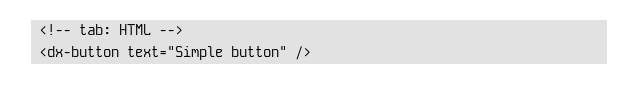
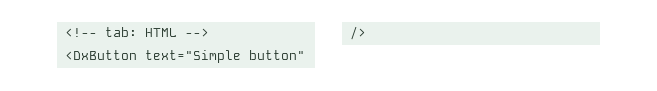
[39,46,120,57] <dx-button -> [64,50,137,60] <DxButton

